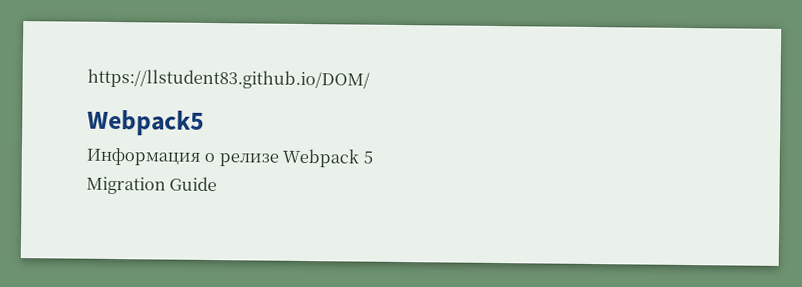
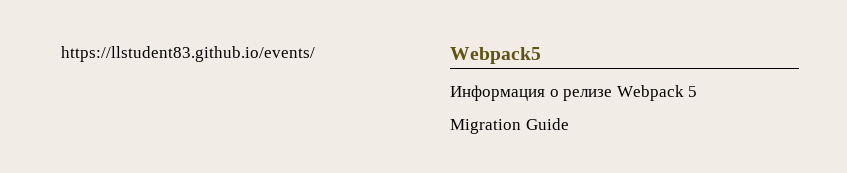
[87,68,370,90] https://llstudent83.github.io/DOM/ -> [61,46,315,62] https://llstudent83.github.io/events/

